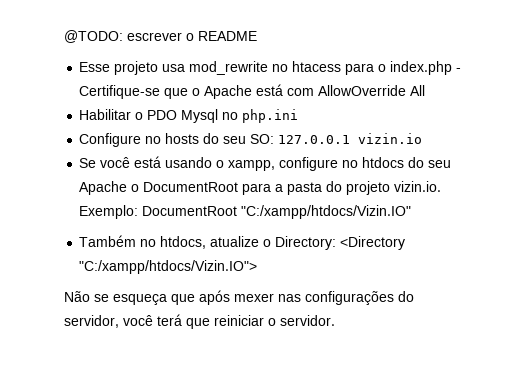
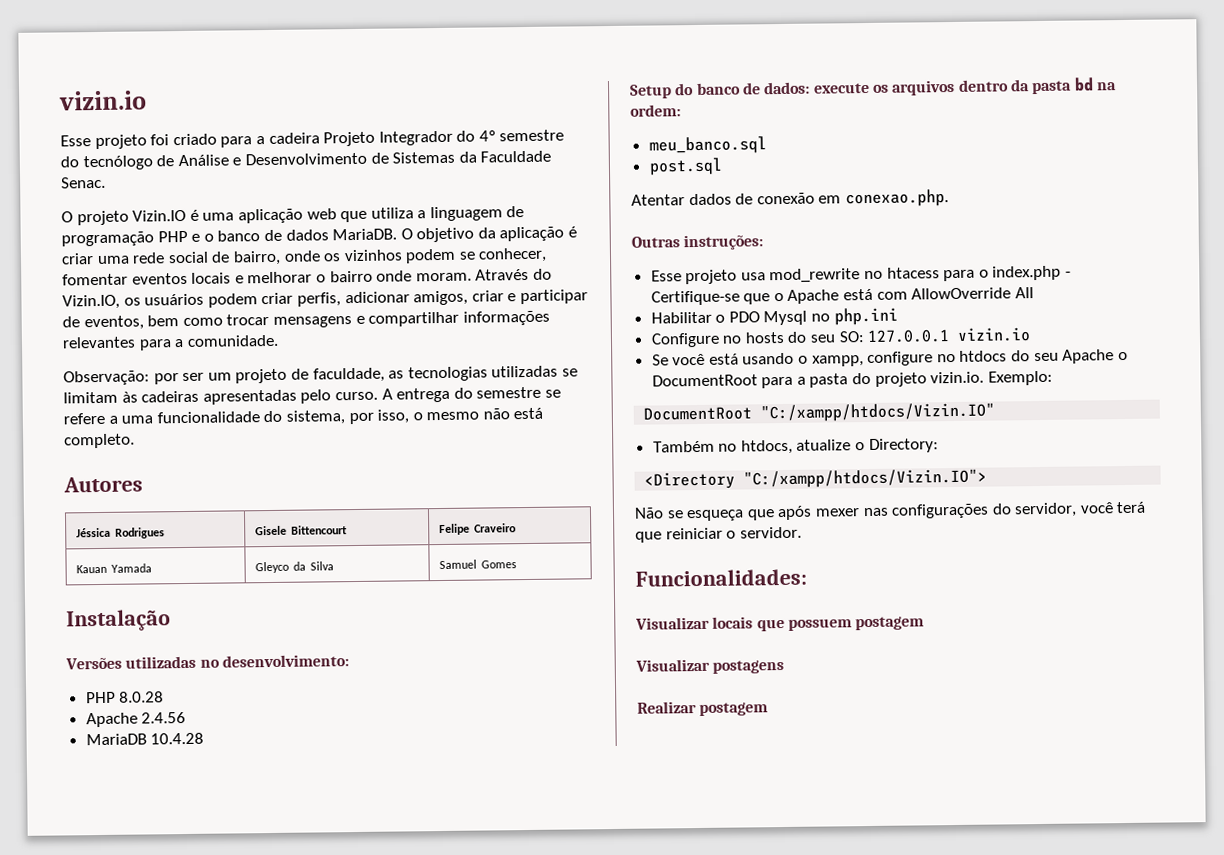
[64,30,257,43] @TODO: escrever o README -> [59,90,147,111] [60,129,565,150] [60,150,552,171] [61,176,106,189] [61,206,525,226] [61,226,578,247] [61,247,548,266] [62,268,552,286] [62,289,588,310] [62,310,550,331] [62,334,279,351] [63,365,578,386] [63,386,561,405] [63,407,544,425] [64,433,135,449] [63,476,143,493] [76,527,166,539] [255,525,348,536] [439,523,518,536] [76,563,153,574] [255,561,334,574] [439,559,518,570] [66,609,171,632] [65,654,349,670] [85,691,165,704] [85,711,187,728] [85,732,205,746] [629,77,1117,99] [630,104,681,117] [648,136,767,155] [648,157,723,176] [631,189,949,208] [631,234,764,251] vizin.io // Esse projeto foi criado para a cadeira Projeto Integrador do 4º semestre do tecnólogo de Análise e Desenvolvimento de Sistemas da Faculdade Senac. // O projeto Vizin.IO é uma aplicação web que utiliza a linguagem de programação PHP e o banco de dados MariaDB. O objetivo da aplicação é criar uma rede social de bairro, onde os vizinhos podem se conhecer, fomentar eventos locais e melhorar o bairro onde moram. Através do Vizin.IO, os usuários podem criar perfis, adicionar amigos, criar e participar de eventos, bem como trocar mensagens e compartilhar informações relevantes para a comunidade. // Observação: por ser um projeto de faculdade, as tecnologias utilizadas se limitam às cadeiras apresentadas pelo curso. A entrega do semestre se refere a uma funcionalidade do sistema, por isso, o mesmo não está completo. // Autores // Jéssica Rodrigues | Gisele Bittencourt | Felipe Craveiro // Kauan Yamada | Gleyco da Silva | Samuel Gomes // Instalação // Versões utilizadas no desenvolvimento: // PHP 8.0.28 // Apache 2.4.56 // MariaDB 10.4.28 // Setup do banco de dados: execute os arquivos dentro da pasta bd na ordem: // meu_banco.sql // post.sql // Atentar dados de conexão em conexao.php. // Outras instruções:
(139, 212) none -> (1053, 378) //
(337, 243) none -> (939, 446) //
(335, 320) none -> [635,568,807,587] [635,616,925,632] [635,658,785,674] [637,701,769,716] // Funcionalidades: // Visualizar locais que possuem postagem // Visualizar postagens // Realizar postagem

